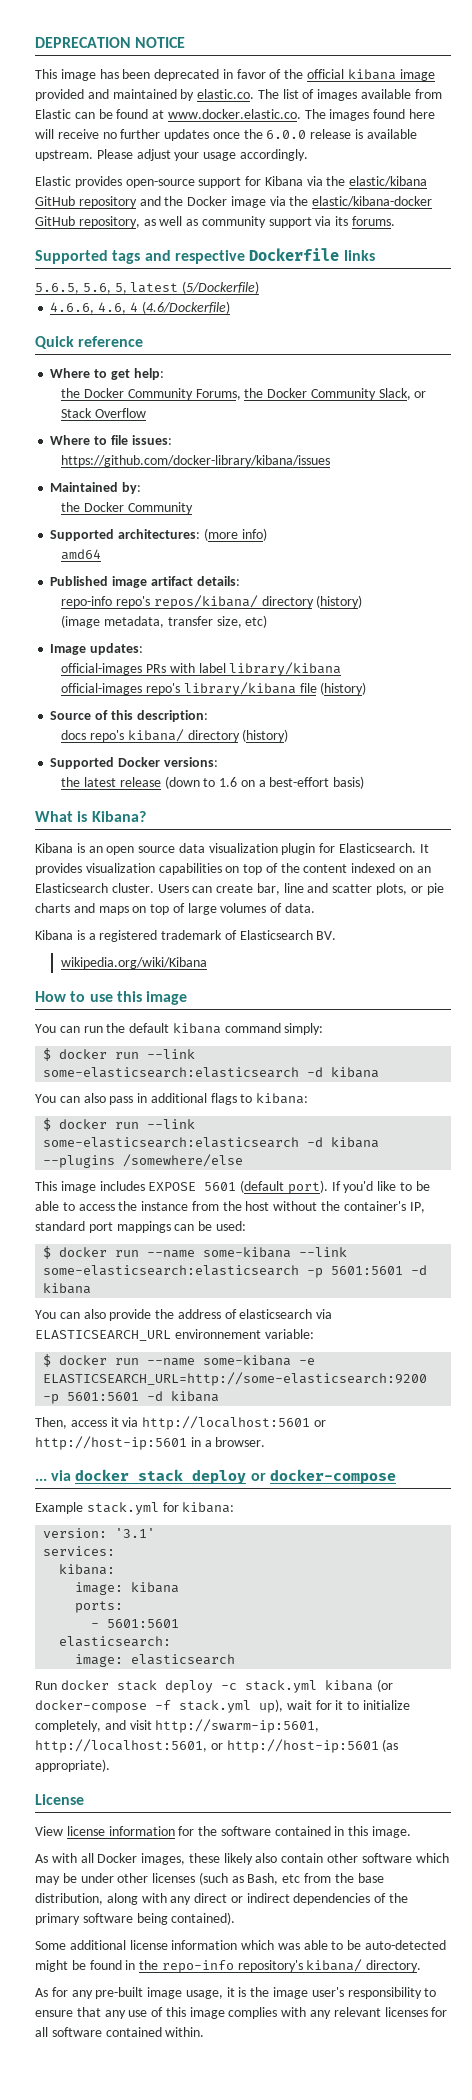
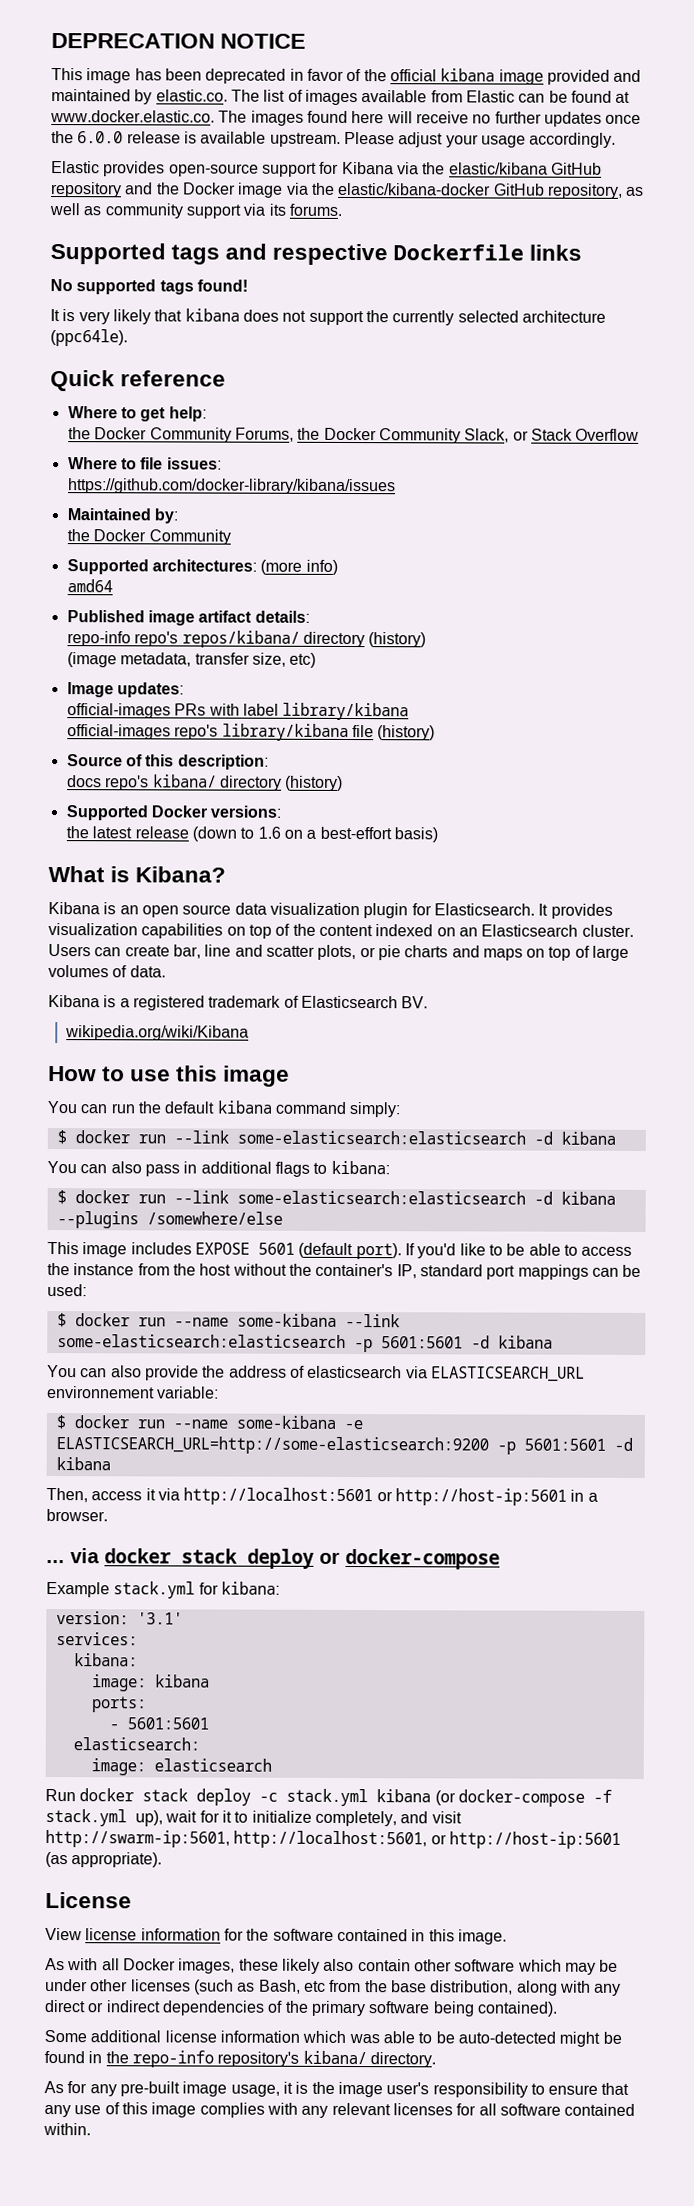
[35,281,260,294] [50,301,230,314] 5.6.5, 5.6, 5, latest (5/Dockerfile) // 4.6.6, 4.6, 4 (4.6/Dockerfile) -> [50,279,248,295] [50,308,606,326] [50,329,128,347] No supported tags found! // It is very likely that kibana does not support the currently selected architecture (ppc64le).

